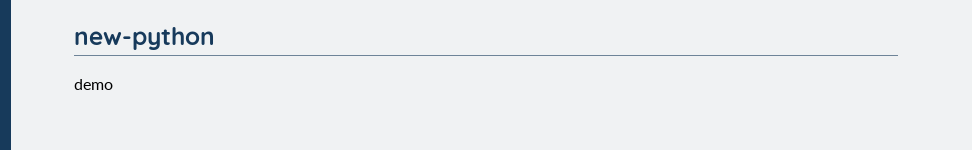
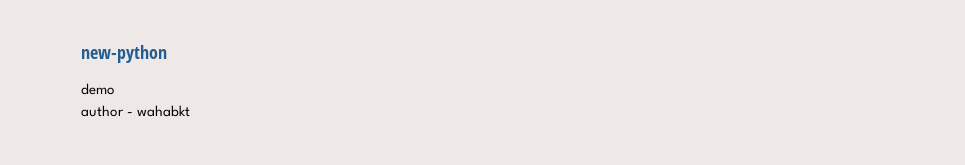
(113, 84) none -> [81,105,191,117] // author - wahabkt

